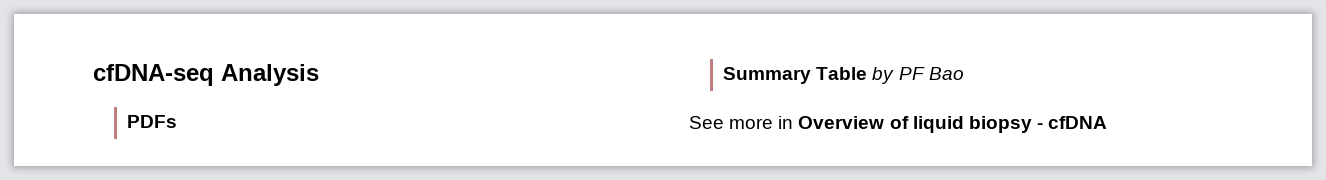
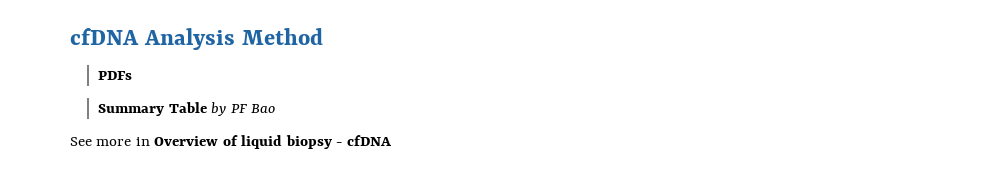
[93,64,214,86] cfDNA-seq -> [70,28,139,45] cfDNA
(319, 75) none -> [242,28,324,45] Method

